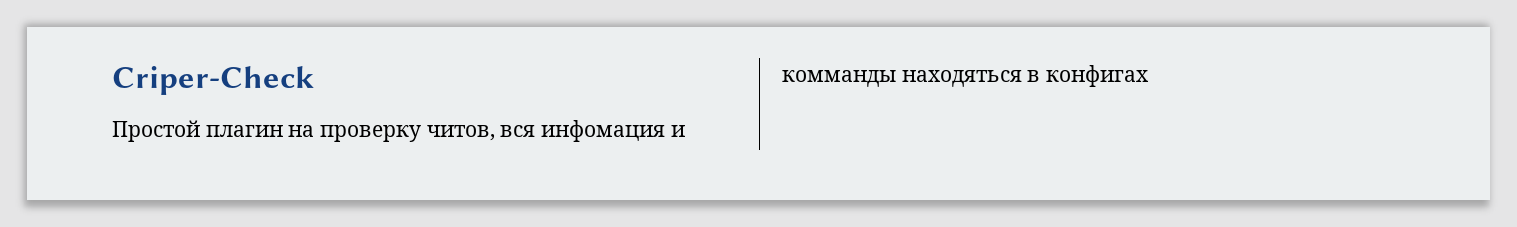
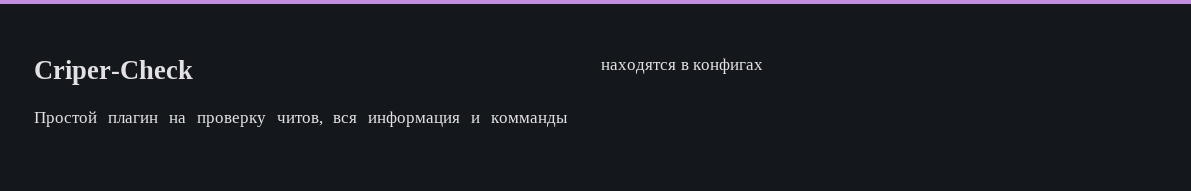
[541,120,666,142] инфомация -> [368,111,461,127] информация
[901,70,1022,87] находяться -> [601,62,676,74] находятся

